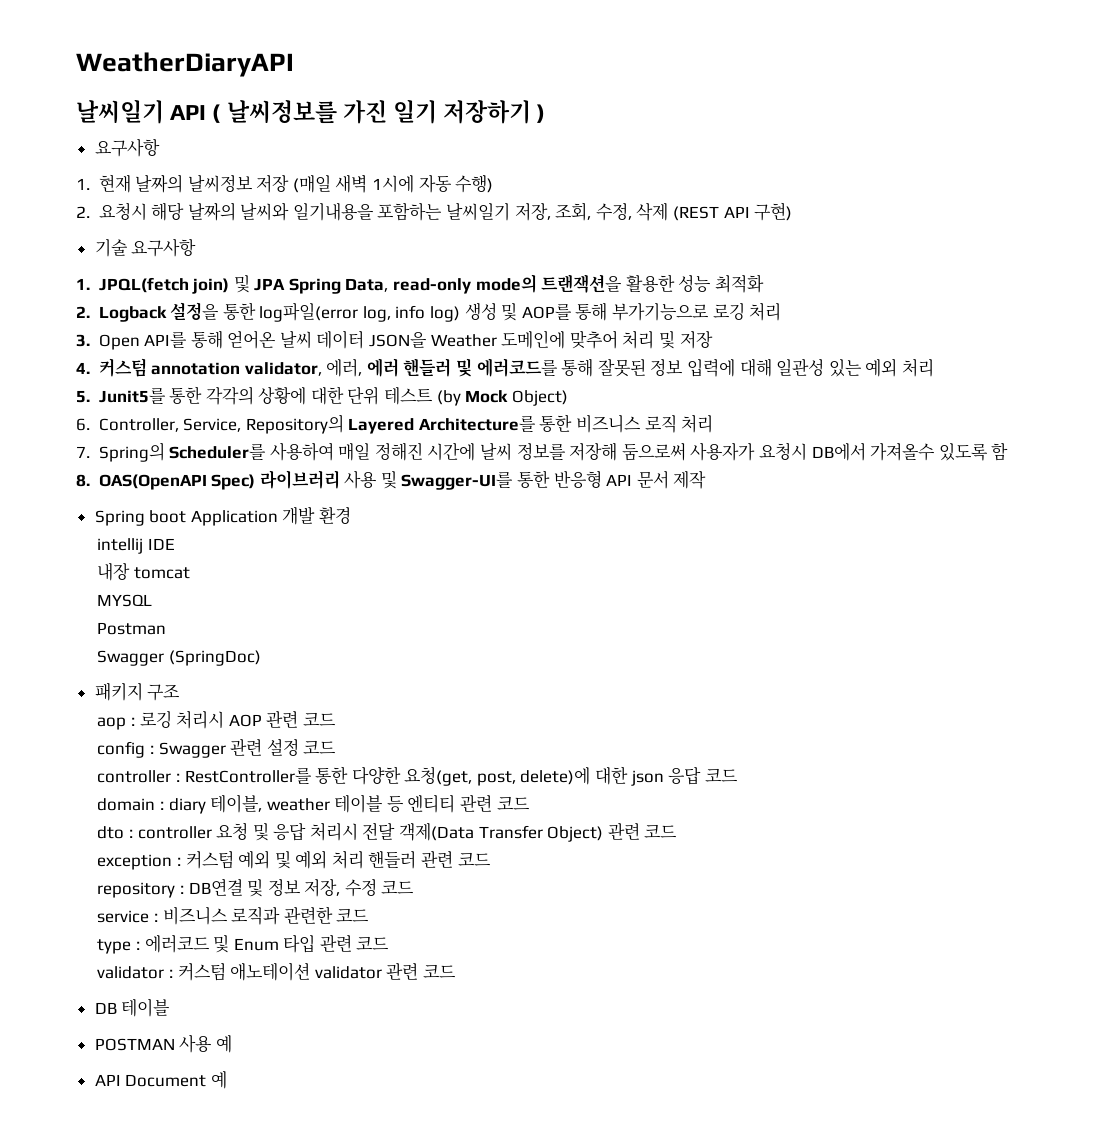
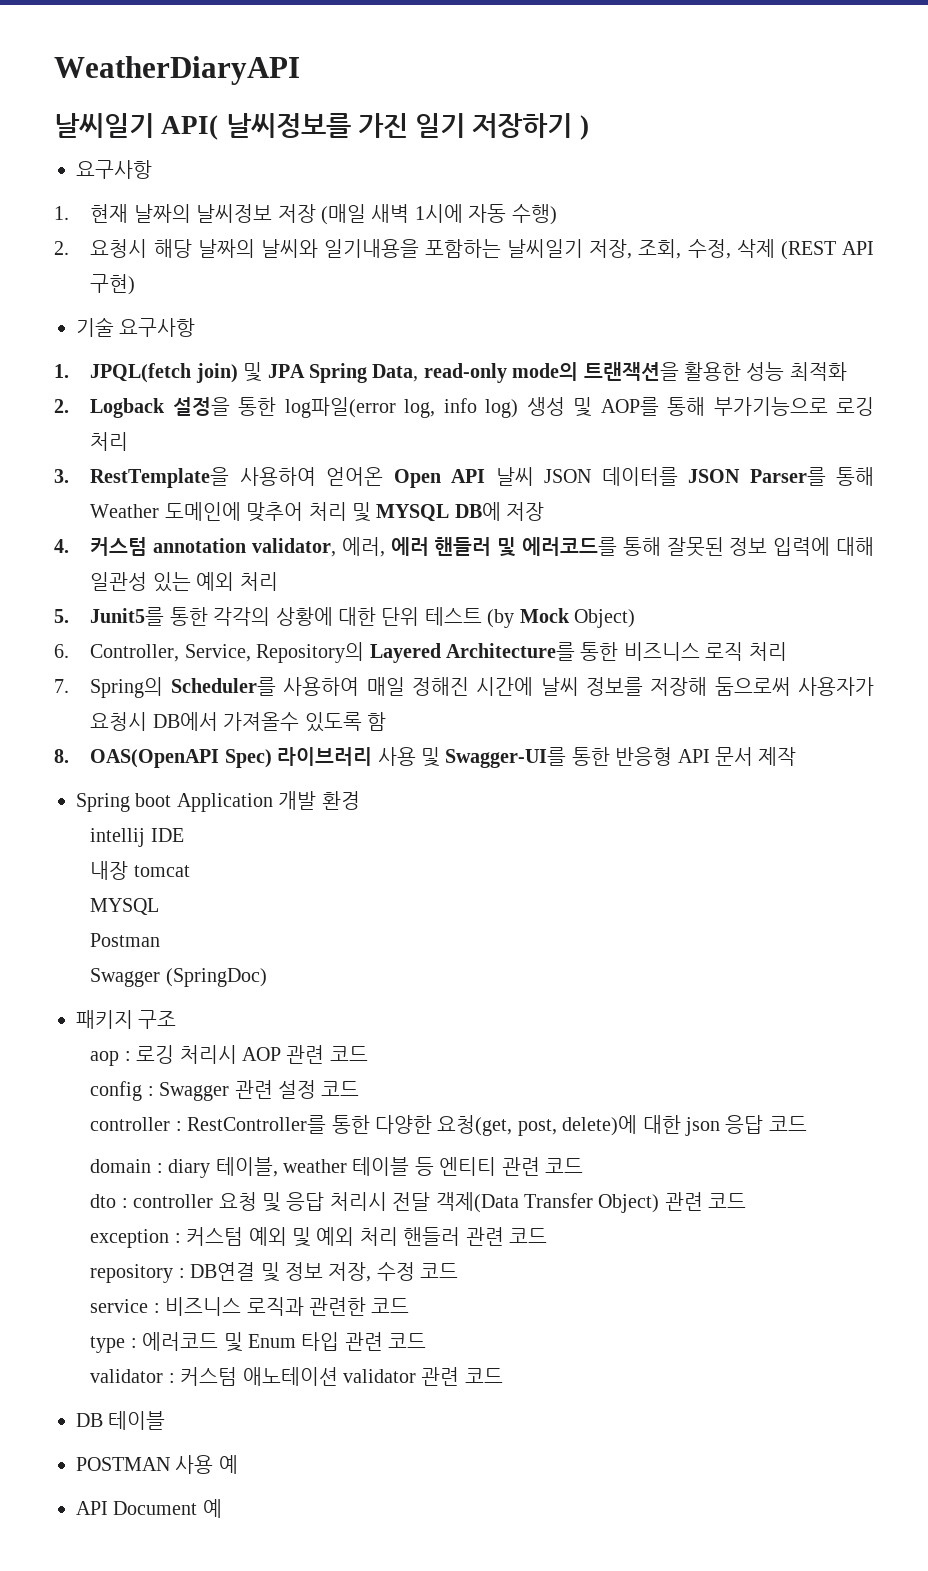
[170,104,221,123] API ( -> [161,115,219,140] API(
[98,330,428,350] Open API를 통해 얻어온 날씨 데이터 JSON을 -> [90,467,875,488] RestTemplate을 사용하여 얻어온 Open API 날씨 JSON 데이터를 JSON Parser를 통해
(675, 340) none -> [376,502,501,522] MYSQL DB에

